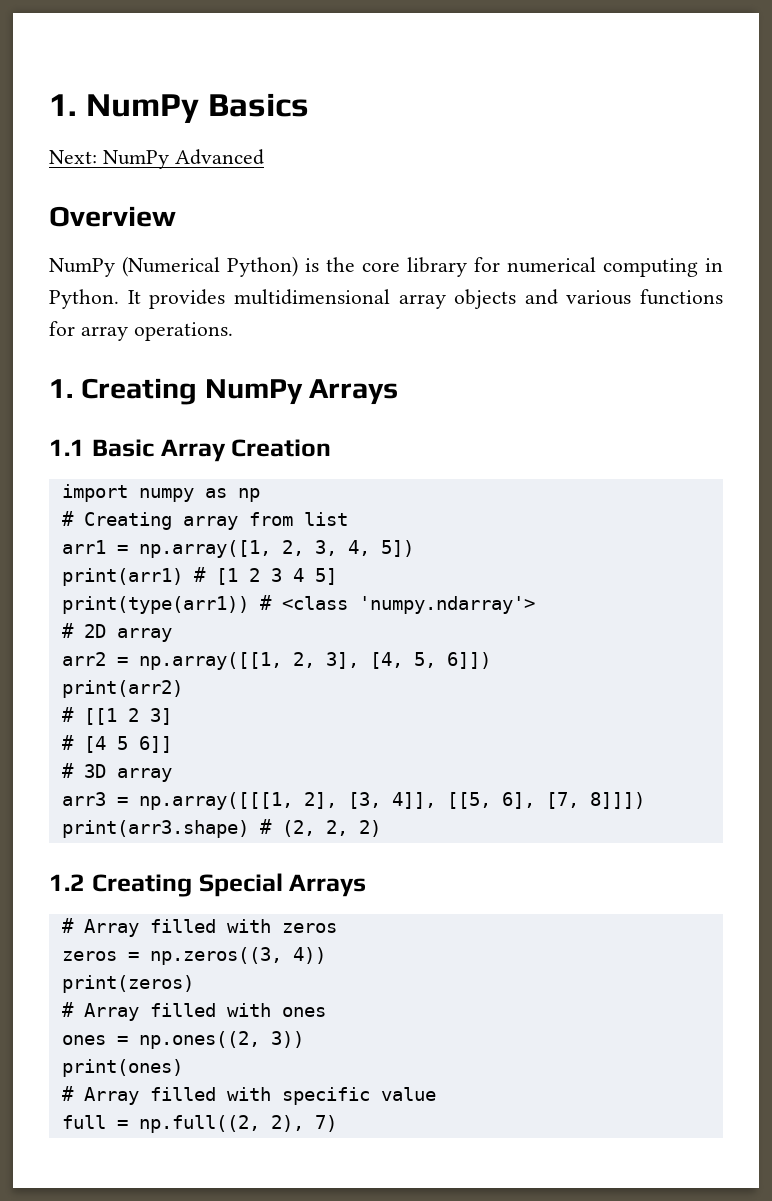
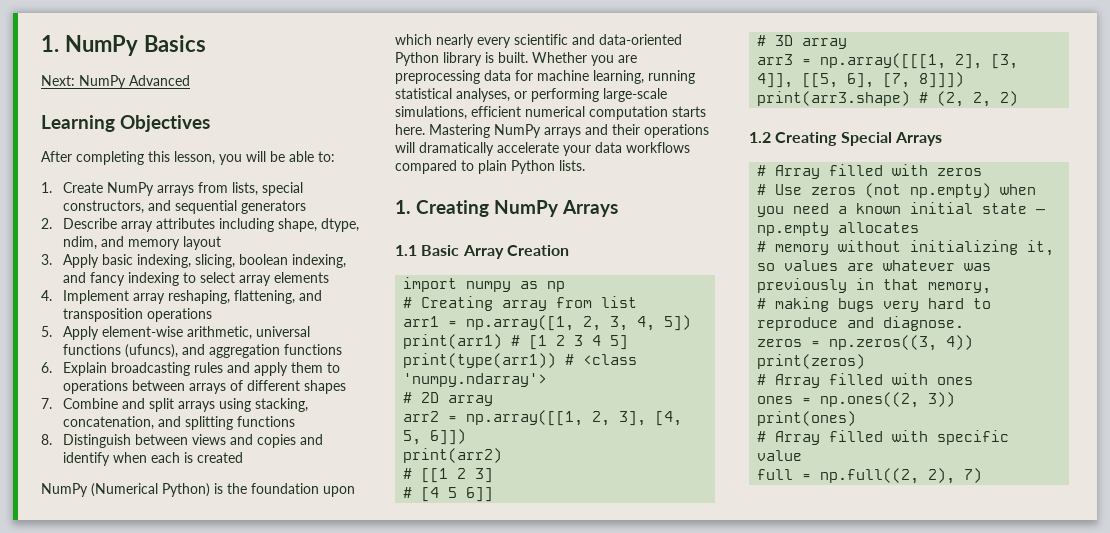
[49,206,176,227] Overview -> [41,115,211,132] [41,151,335,165] [41,182,303,196] [62,200,306,214] [41,218,359,232] [62,236,221,250] [41,254,346,268] [62,272,329,286] [41,290,322,304] [62,308,212,322] [41,326,310,340] [62,344,342,358] [41,362,340,376] [62,380,346,394] [41,398,308,412] [62,416,295,430] [41,434,323,448] [62,452,243,466] Learning Objectives // After completing this lesson, you will be able to: // 1. Create NumPy arrays from lists, special constructors, and sequential generators // 2. Describe array attributes including shape, dtype, ndim, and memory layout // 3. Apply basic indexing, slicing, boolean indexing, and fancy indexing to select array elements // 4. Implement array reshaping, flattening, and transposition operations // 5. Apply element-wise arithmetic, universal functions (ufuncs), and aggregation functions // 6. Explain broadcasting rules and apply them to operations between arrays of different shapes // 7. Combine and split arrays using stacking, concatenation, and splitting functions // 8. Distinguish between views and copies and identify when each is created
[362,257,723,277] [49,289,723,309] [49,321,233,341] core library for numerical computing in Python. It provides multidimensional array objects and various functions for array operations. -> [251,483,355,497] [395,34,682,48] [395,52,637,66] [395,70,695,84] [395,88,667,102] [395,106,706,120] [395,124,709,138] [395,142,690,156] [395,160,585,174] foundation upon which nearly every scientific and data-oriented Python library is built. Whether you are preprocessing data for machine learning, running statistical analyses, or performing large-scale simulations, efficient numerical computation starts here. Mastering NumPy arrays and their operations will dramatically accelerate your data workflows compared to plain Python lists.
(337, 928) none -> [757,183,1037,198] [757,202,1046,217] [757,222,920,236] [757,240,1055,256] [757,260,992,271] [757,278,992,294] [757,297,992,312] [757,316,965,331] // # Use zeros (not np.empty) when you need a known initial state — np.empty allocates // # memory without initializing it, so values are whatever was previously in that memory, // # making bugs very hard to reproduce and diagnose.

